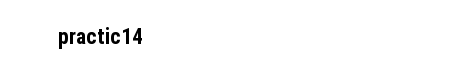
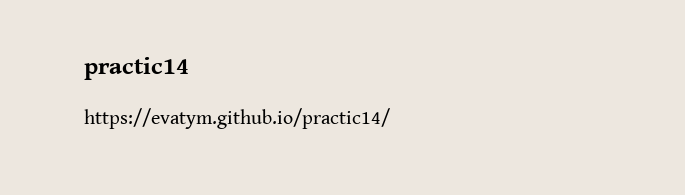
(143, 38) none -> [84,108,390,129] // https://evatym.github.io/practic14/

